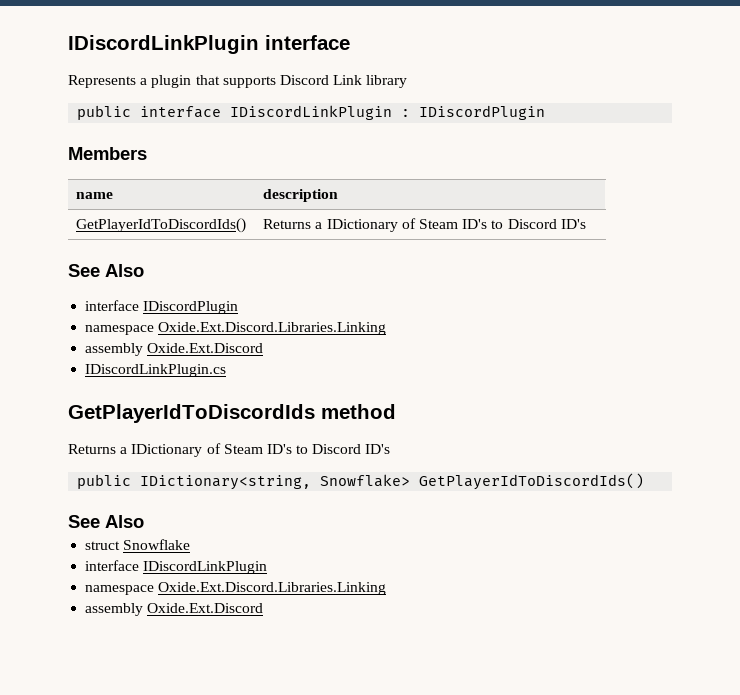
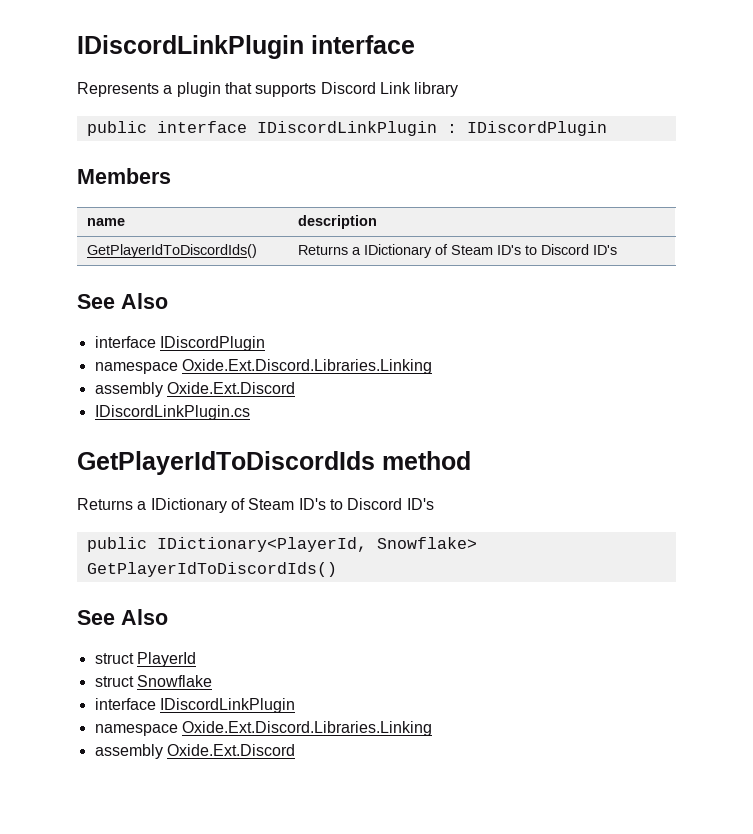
[140,475,312,490] IDictionary<string, -> [156,537,367,552] IDictionary<PlayerId,
(144, 521) none -> [94,652,196,667] // struct PlayerId

